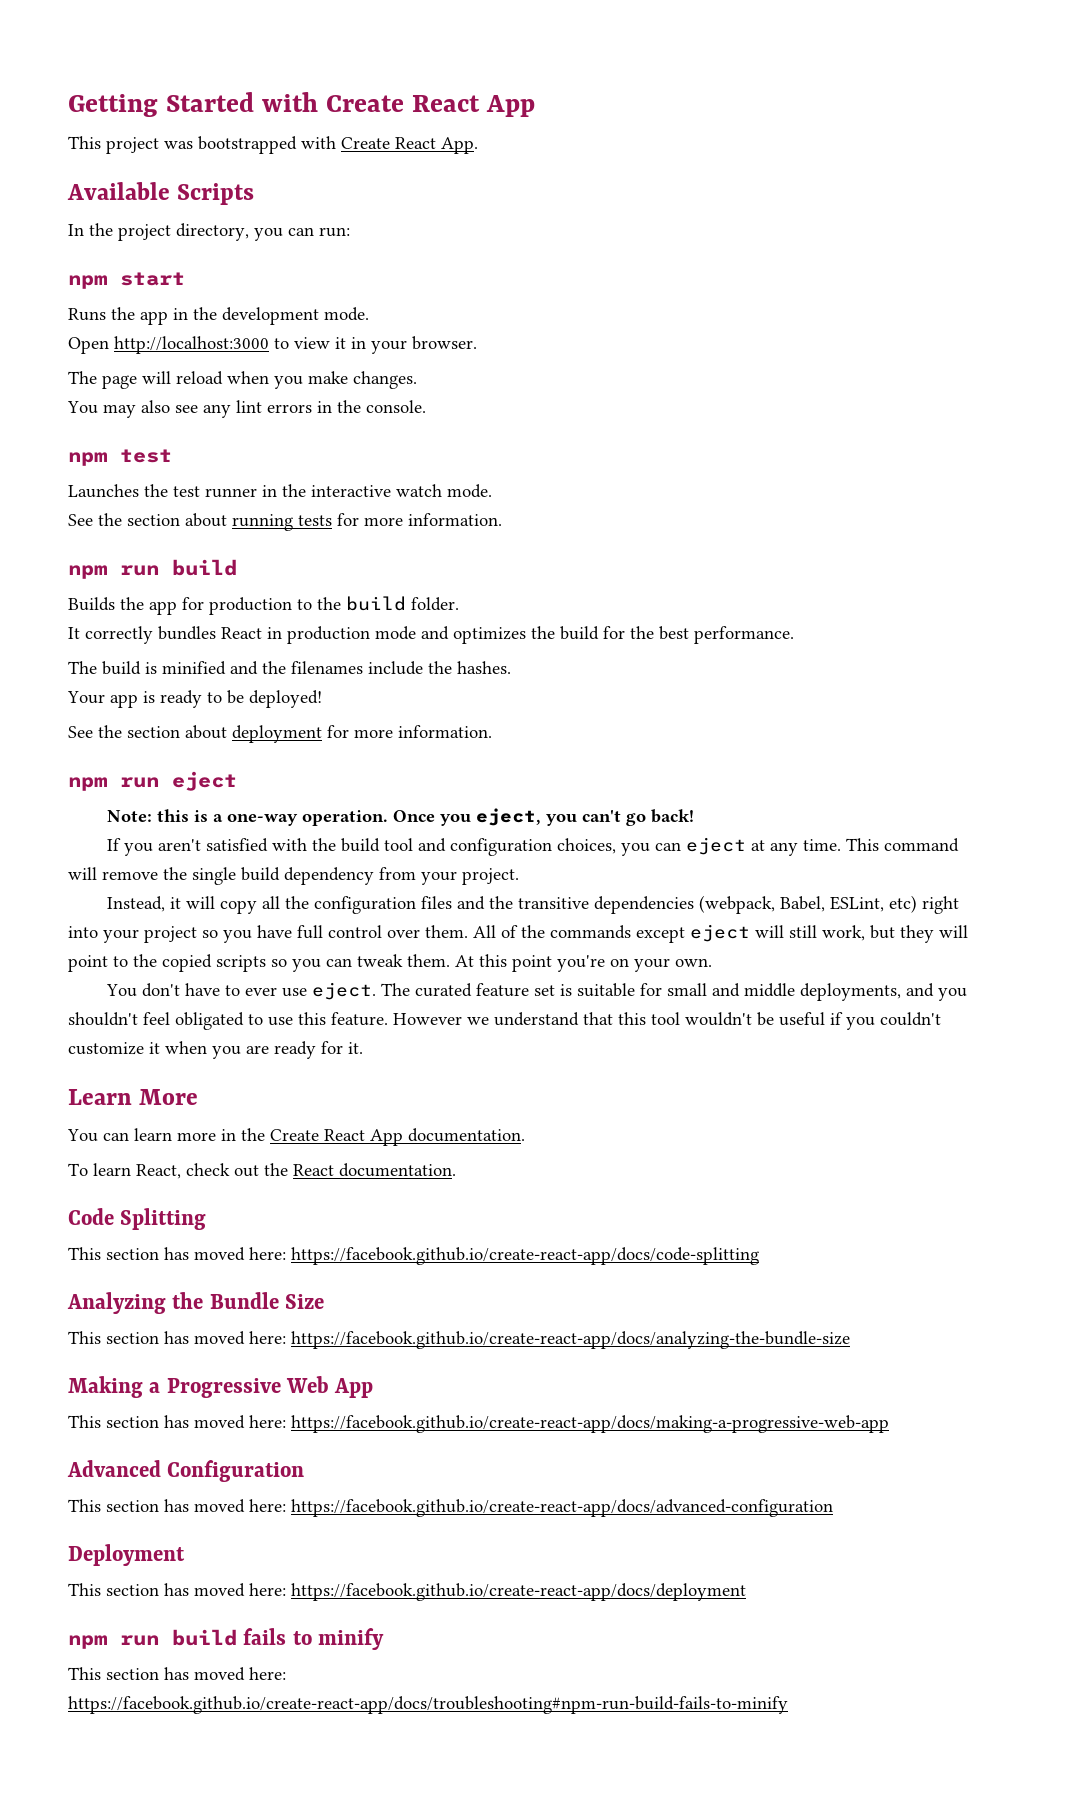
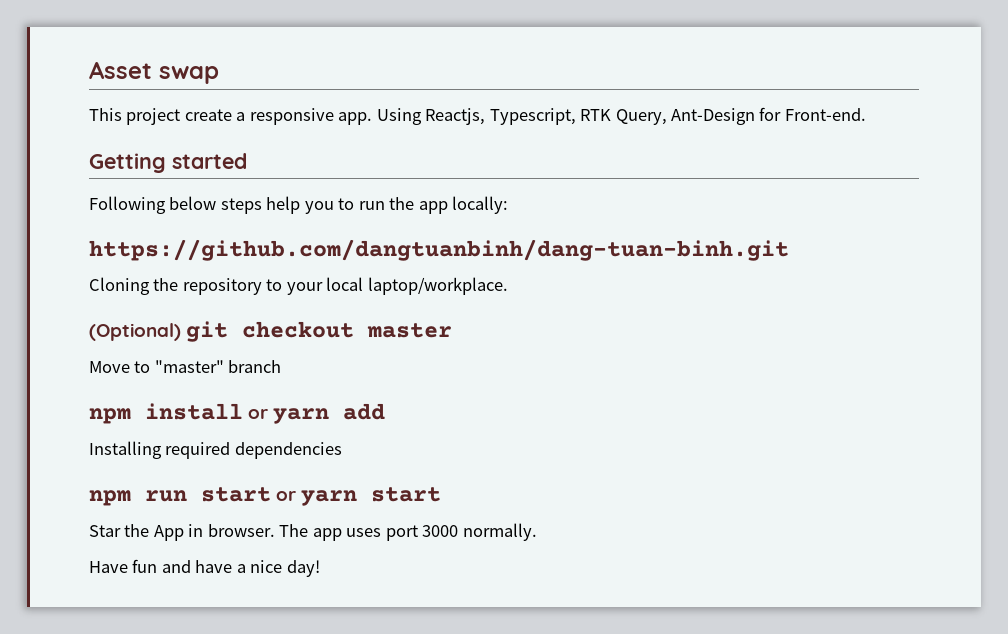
[68,92,535,117] [68,136,478,154] [67,182,255,205] [68,223,350,241] [68,272,185,289] [68,307,369,325] [68,336,477,354] [68,371,417,389] [67,400,426,418] [68,449,172,466] [68,484,492,498] [68,513,502,531] [68,559,237,579] [68,596,459,615] [68,626,794,644] [68,661,511,675] [67,690,322,708] [68,725,492,743] [68,771,237,791] [107,808,695,826] [107,837,960,856] [68,867,519,885] [107,895,960,914] [68,924,968,943] [68,954,712,972] [106,982,968,1001] [68,1012,941,1030] [68,1041,363,1059] [68,1089,199,1105] [67,1128,525,1146] [68,1163,456,1179] [68,1208,207,1230] [68,1247,759,1265] [67,1292,325,1314] [68,1331,850,1349] [68,1376,374,1398] [68,1415,889,1433] [67,1460,305,1482] [68,1499,833,1517] [68,1544,185,1566] [68,1583,746,1601] [68,1628,385,1650] [68,1667,286,1681] [68,1696,788,1714] Getting Started with Create React App // This project was bootstrapped with Create React App. // Available Scripts // In the project directory, you can run: // npm start // Runs the app in the development mode. // Open http://localhost:3000 to view it in your browser. // The page will reload when you make changes. // You may also see any lint errors in the console. // npm test // Launches the test runner in the interactive watch mode. // See the section about running tests for more information. // npm run build // Builds the app for production to the build folder. // It correctly bundles React in production mode and optimizes the build for the best performance. // The build is minified and the filenames include the hashes. // Your app is ready to be deployed! // See the section about deployment for more information. // npm run eject // Note: this is a one-way operation. Once you eject, you can't go back! // If you aren't satisfied with the build tool and configuration choices, you can eject at any time. This command will remove the single build dependency from your project. // Instead, it will copy all the configuration files and the transitive dependencies (webpack, Babel, ESLint, etc) right into your project so you have full control over them. All of the commands except eject will still work, but they will point to the copied scripts so you can tweak them. At this point you're on your own. // You don't have to ever use eject. The curated feature set is suitable for small and middle deployments, and you shouldn't feel obligated to use this feature. However we understand that this tool wouldn't be useful if you couldn't customize it when you are ready for it. // Learn More // You can learn more in the Create React App documentation. // To learn React, check out the React documentation. // Code Splitting // This section has moved here: https://facebook.github.io/create-react-app/docs/code-splitting // Analyzing the Bundle Size // This section has moved here: https://facebook.github.io/create-react-app/docs/analyzing-the-bundle-size // Making a Progressive Web App // This section has moved here: https://facebook.github.io/create-react-app/docs/making-a-progressive-web-app // Advanced Configuration // This section has moved here: https://facebook.github.io/create-react-app/docs/advanced-configuration // Deployment // This section has moved here: https://facebook.github.io/create-react-app/docs/deployment // npm run build fails to minify // This section has moved here: https://facebook.github.io/create-react-app/docs/troubleshooting#npm-run-build-fails-to-minify -> [89,61,219,84] [89,107,866,125] [89,153,247,173] [89,196,509,214] [89,239,789,261] [89,277,508,295] [89,321,453,342] [89,360,282,373] [89,403,386,424] [89,441,342,459] [89,487,442,506] [89,523,537,541] [89,559,320,577] Asset swap // This project create a responsive app. Using Reactjs, Typescript, RTK Query, Ant-Design for Front-end. // Getting started // Following below steps help you to run the app locally: // https://github.com/dangtuanbinh/dang-tuan-binh.git // Cloning the repository to your local laptop/workplace. // (Optional) git checkout master // Move to "master" branch // npm install or yarn add // Installing required dependencies // npm run start or yarn start // Star the App in browser. The app uses port 3000 normally. // Have fun and have a nice day!

